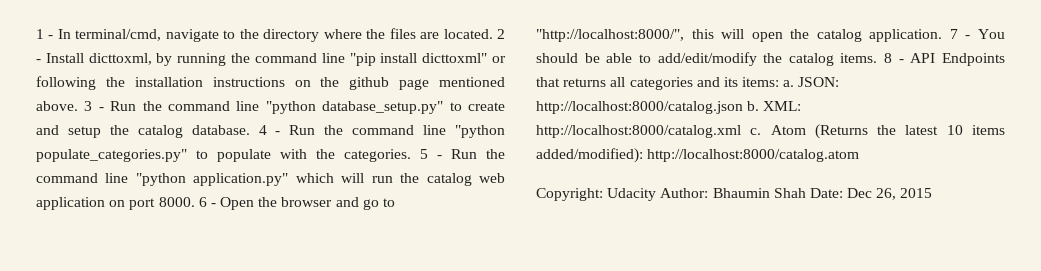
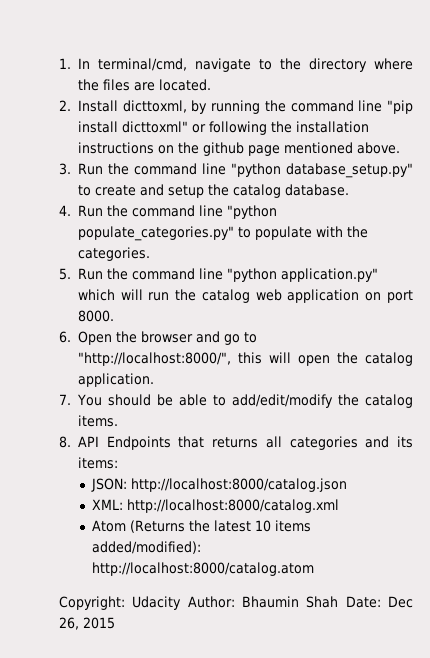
[36,29,54,39] 1 - -> [59,58,71,69] 1.
[496,29,505,39] [36,59,41,63] 2 - -> [59,100,71,111] // 2.
[84,101,104,111] 3 - -> [59,163,71,175] // 3.
[258,125,281,135] 4 - -> [59,205,71,216] // 4.
[420,149,442,159] 5 - -> [59,268,71,280] // 5.
[198,197,216,207] 6 - -> [59,331,71,343] // 6.
[949,29,971,39] 7 - -> [59,394,71,405] // 7.
[884,53,904,63] 8 - -> [59,436,71,448] // 8.
[783,80,795,87] a. -> (118, 463) //
[747,101,760,111] b. -> (348, 485) //
[750,128,762,135] c. -> (340, 506) //

